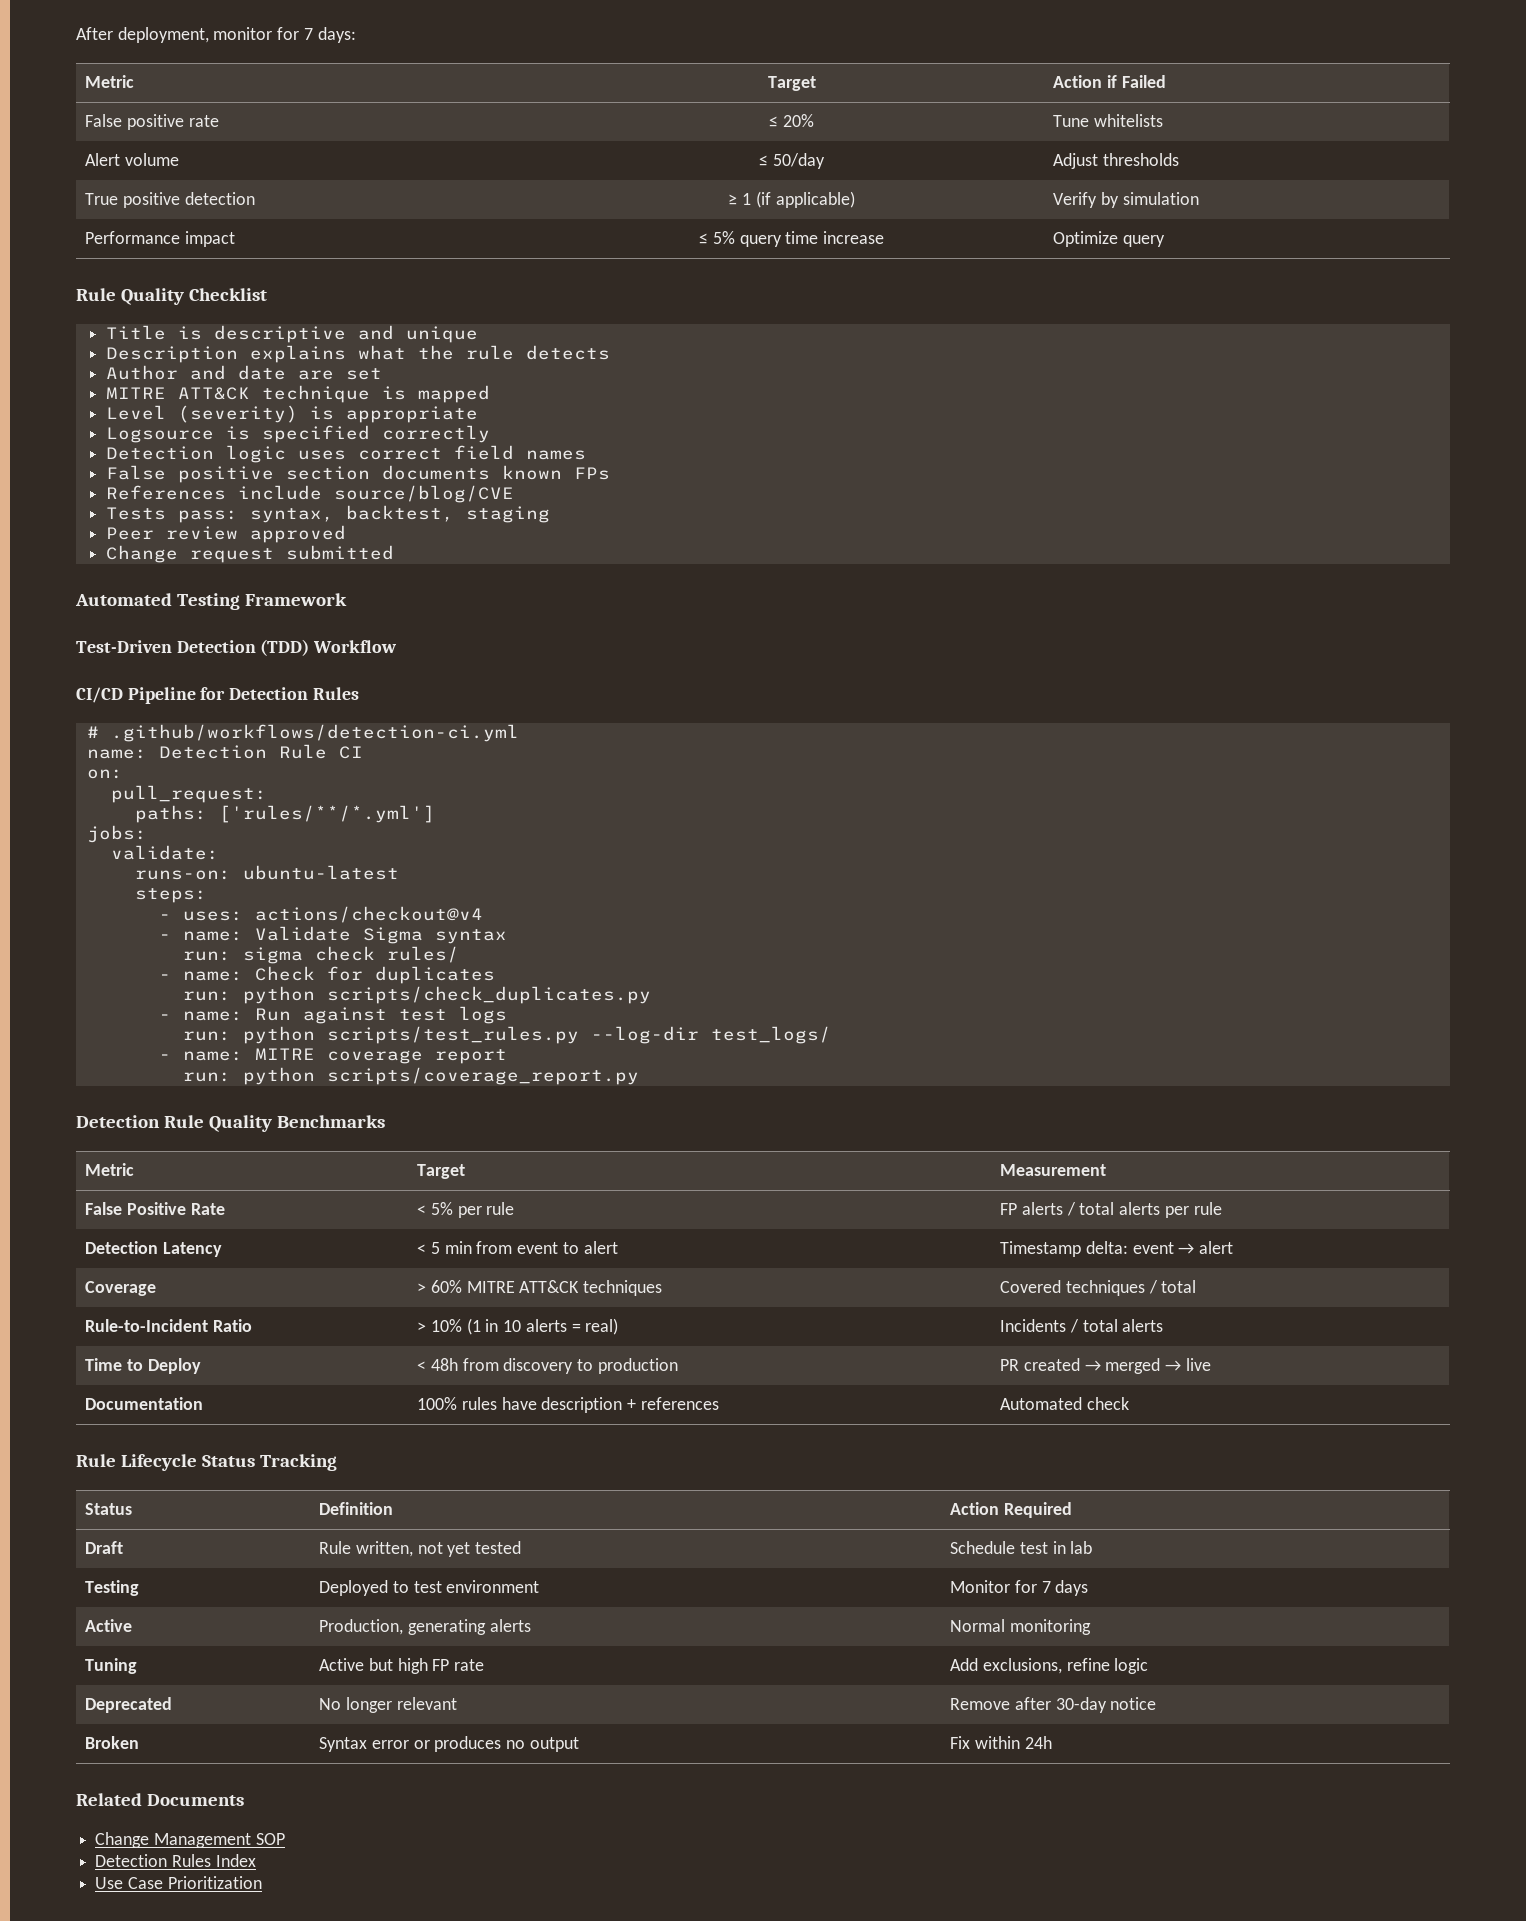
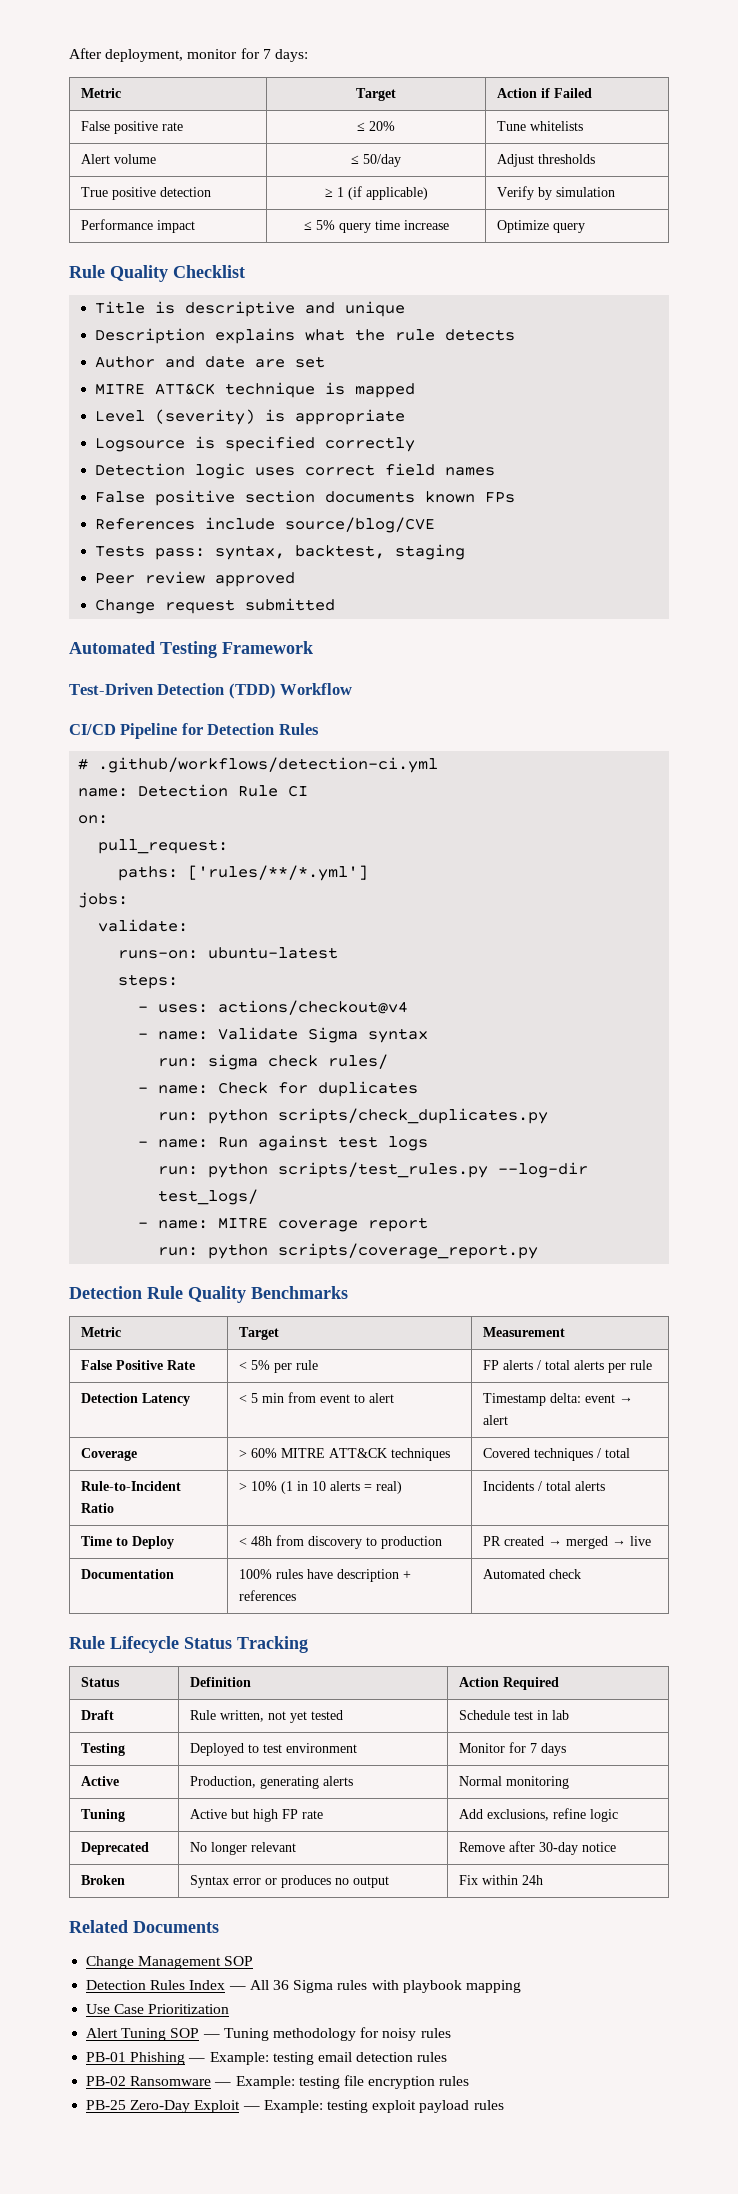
[95,1876,262,1889] // Use Case Prioritization -> [228,1980,521,1993] [86,2004,230,2014] [86,2027,451,2041] [86,2052,448,2065] [86,2075,470,2089] [86,2100,504,2113] — All 36 Sigma rules with playbook mapping // Use Case Prioritization // Alert Tuning SOP — Tuning methodology for noisy rules // PB-01 Phishing — Example: testing email detection rules // PB-02 Ransomware — Example: testing file encryption rules // PB-25 Zero-Day Exploit — Example: testing exploit payload rules

